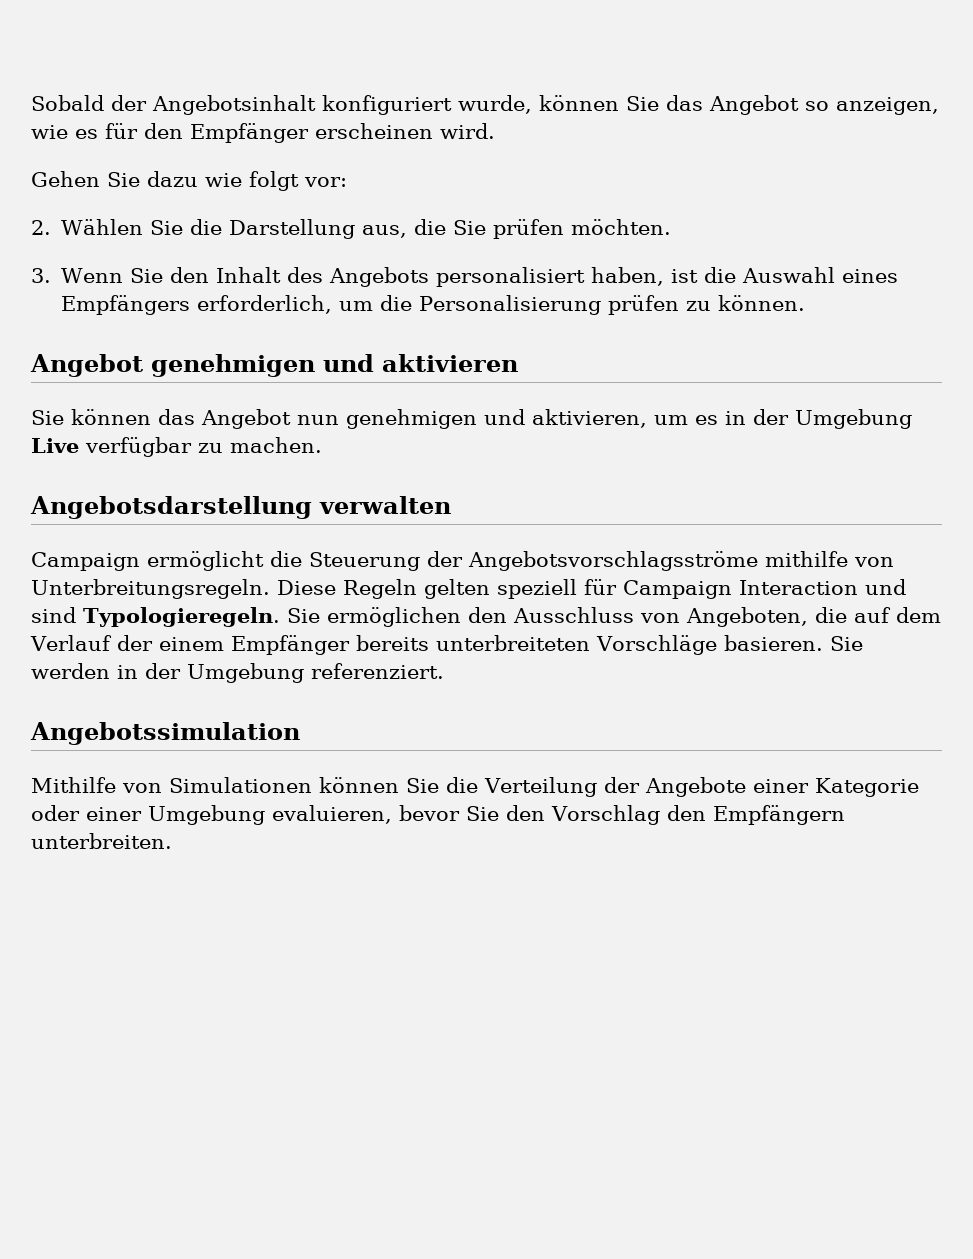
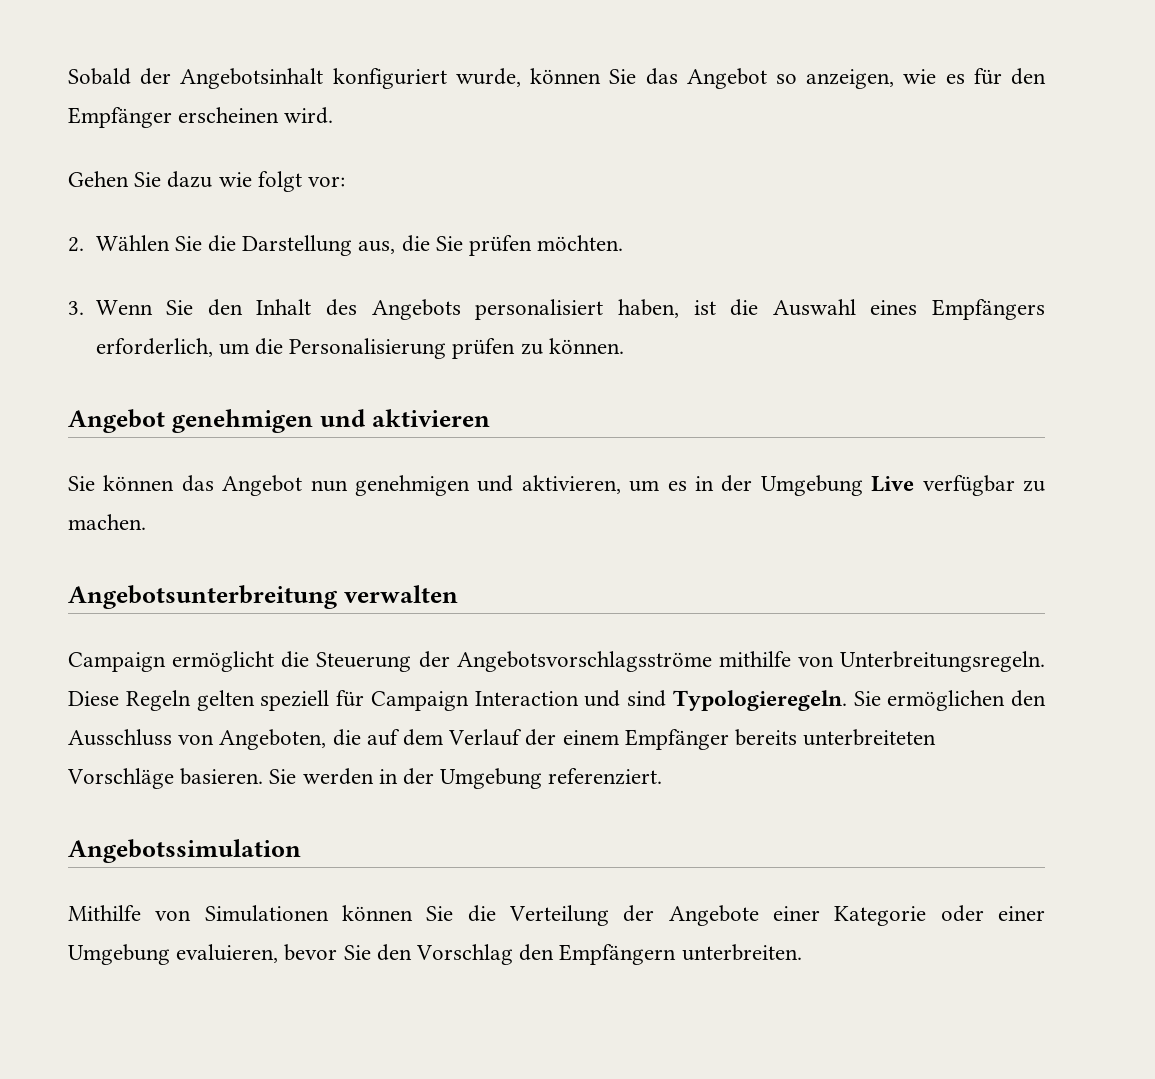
[30,496,312,519] Angebotsdarstellung -> [68,585,338,609] Angebotsunterbreitung

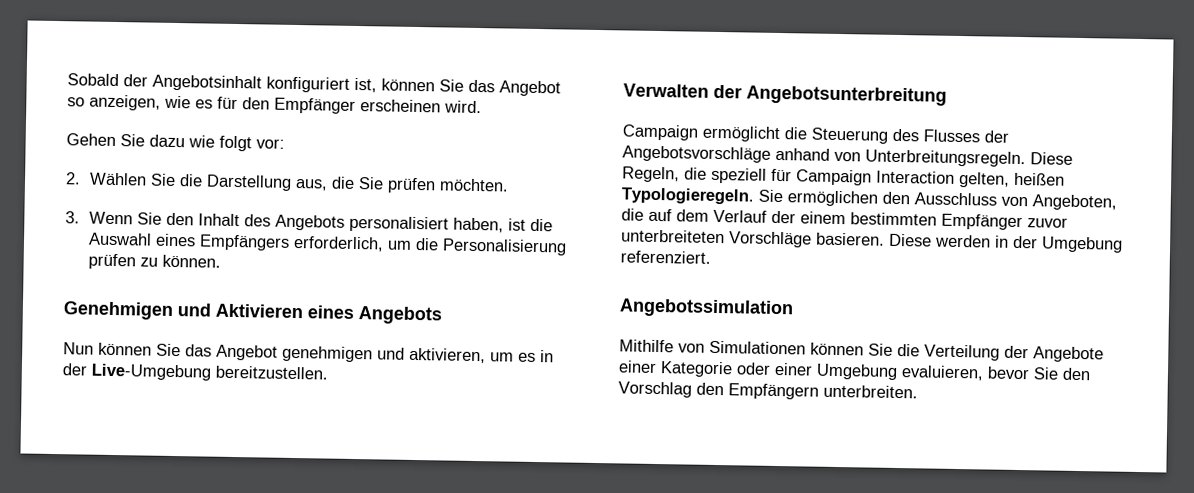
[455,68,521,87] wurde, -> [354,77,377,93] ist,
[68,409,490,433] [68,475,348,496] Angebot genehmigen und aktivieren // Sie können das Angebot nun -> [63,301,442,325] [63,342,278,361] Genehmigen und Aktivieren eines Angebots // Nun können Sie das Angebot
[760,475,1045,496] [68,514,146,530] Umgebung Live verfügbar zu machen. // -> [91,363,328,381] [623,83,742,99] Live-Umgebung bereitzustellen. // Verwalten der
[343,585,458,603] verwalten -> (947, 95) none
[418,651,791,672] der Angebotsvorschlagsströme mithilfe -> [892,128,1009,143] [622,145,830,163] des Flusses der Angebotsvorschläge anhand
[125,690,255,711] Regeln gelten -> [622,166,707,183] Regeln, die
[584,690,666,707] und sind -> [959,171,1065,188] gelten, heißen
[624,729,798,750] Empfänger bereits -> [850,212,1068,231] bestimmten Empfänger zuvor
[269,769,297,784] Sie -> [889,233,932,247] Diese

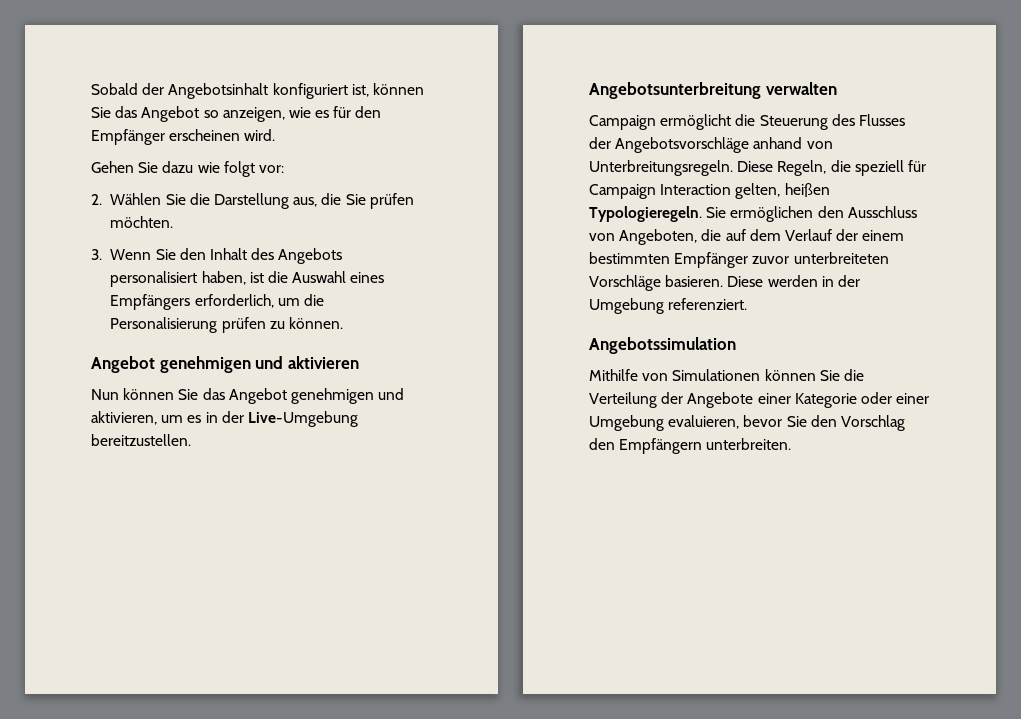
[63,301,442,325] Genehmigen und Aktivieren eines Angebots -> [91,356,359,373] Angebot genehmigen und aktivieren
[623,83,742,99] Verwalten der -> (191, 440) none
(947, 95) none -> [765,82,837,95] verwalten

